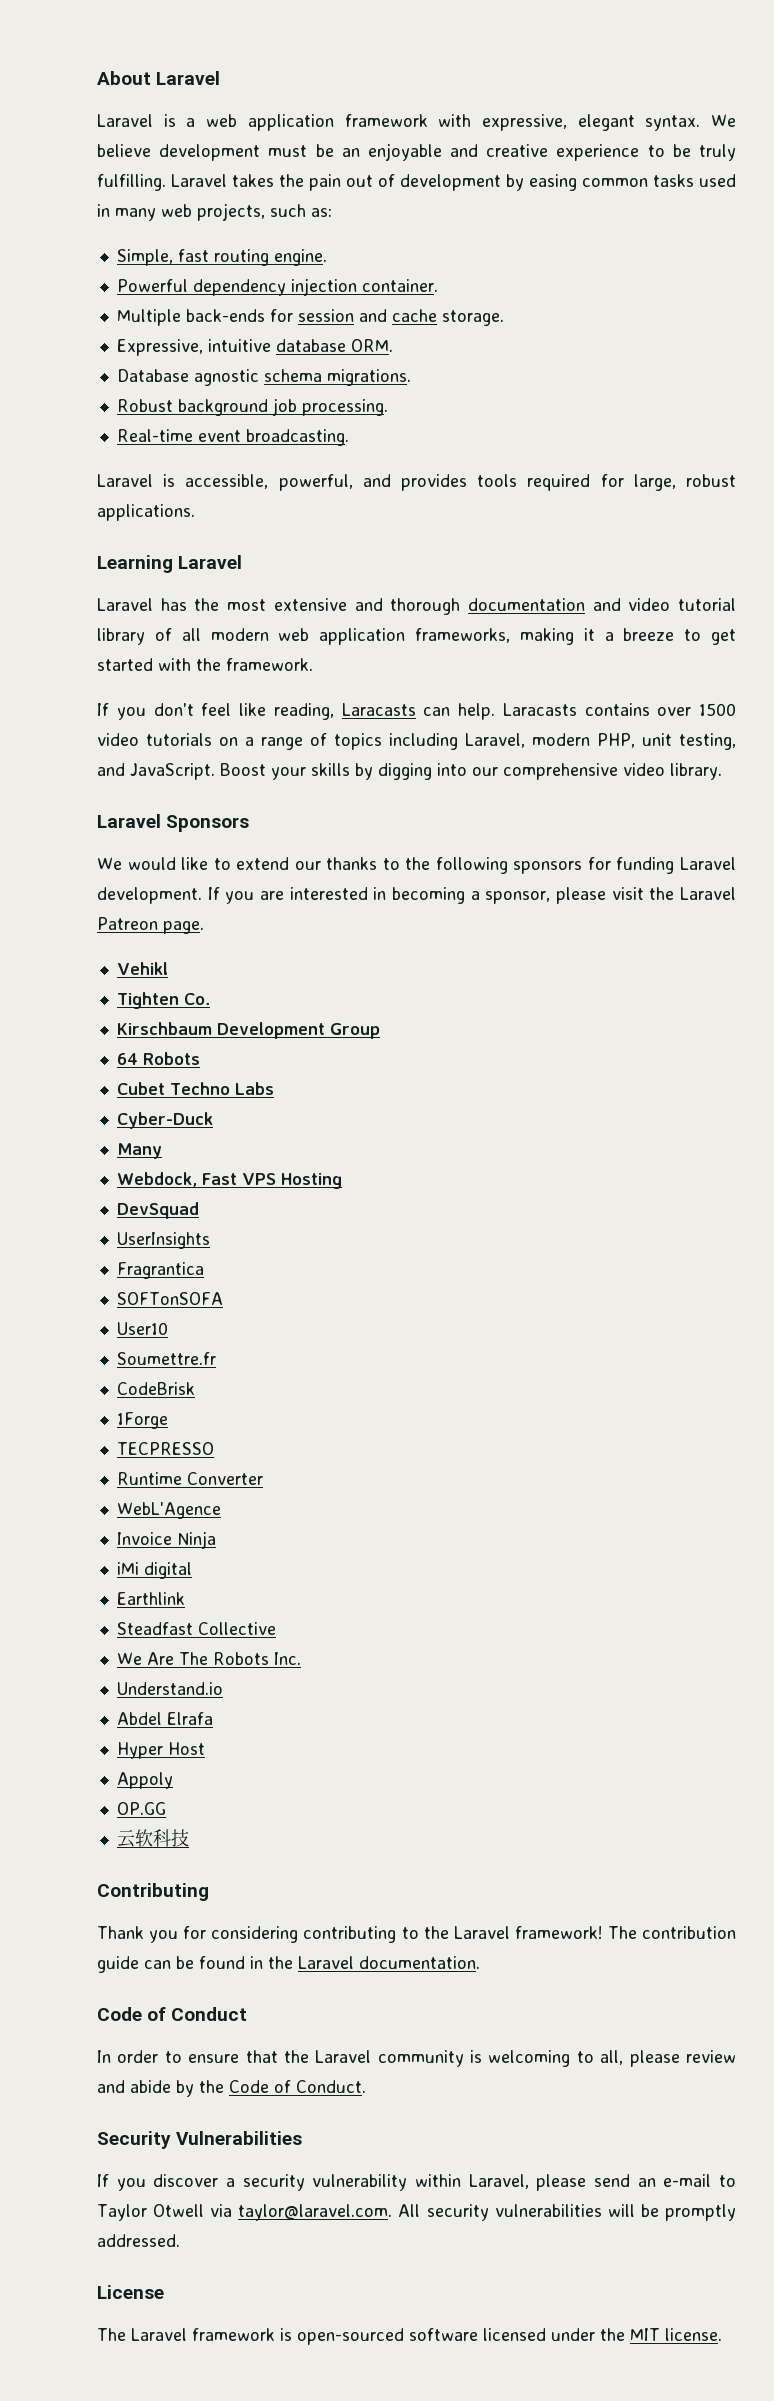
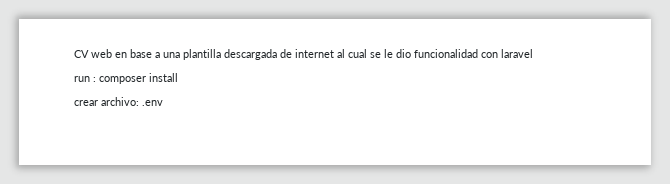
[97,71,221,85] [97,114,736,131] [97,143,736,161] [97,174,736,191] [97,203,332,221] [116,249,327,266] [116,278,438,296] [116,309,504,326] [116,339,393,356] [116,369,411,386] [116,398,388,416] [116,429,349,446] [97,474,736,491] [97,504,195,521] [97,555,243,573] [97,598,736,615] [97,628,737,645] [97,658,313,671] [97,703,736,720] [97,733,736,750] [97,763,722,780] [97,814,250,832] [97,857,737,874] [97,887,736,904] [97,917,204,934] [116,962,168,975] [116,992,210,1009] [116,1022,380,1039] [116,1052,200,1065] [116,1082,274,1095] [116,1112,213,1129] [116,1143,162,1159] [116,1172,342,1189] [116,1202,199,1219] [116,1232,210,1249] [116,1262,204,1279] [116,1292,223,1305] [116,1322,168,1335] [116,1352,216,1365] [116,1382,195,1395] [116,1412,168,1429] [116,1442,214,1455] [116,1472,263,1485] [116,1502,221,1519] [116,1531,216,1549] [116,1562,192,1579] [116,1592,185,1605] [116,1622,276,1635] [116,1652,301,1665] [116,1682,223,1695] [116,1712,213,1725] [116,1742,205,1759] [116,1772,173,1789] [116,1802,166,1815] [116,1829,189,1848] [97,1883,209,1901] [97,1926,737,1943] [97,1956,480,1973] [97,2007,248,2021] [97,2050,736,2067] [97,2080,366,2097] [97,2131,303,2149] [97,2174,736,2191] [97,2204,736,2221] [97,2234,180,2247] [97,2285,164,2299] [97,2328,722,2345] About Laravel // Laravel is a web application framework with expressive, elegant syntax. We believe development must be an enjoyable and creative experience to be truly fulfilling. Laravel takes the pain out of development by easing common tasks used in many web projects, such as: // Simple, fast routing engine. // Powerful dependency injection container. // Multiple back-ends for session and cache storage. // Expressive, intuitive database ORM. // Database agnostic schema migrations. // Robust background job processing. // Real-time event broadcasting. // Laravel is accessible, powerful, and provides tools required for large, robust applications. // Learning Laravel // Laravel has the most extensive and thorough documentation and video tutorial library of all modern web application frameworks, making it a breeze to get started with the framework. // If you don't feel like reading, Laracasts can help. Laracasts contains over 1500 video tutorials on a range of topics including Laravel, modern PHP, unit testing, and JavaScript. Boost your skills by digging into our comprehensive video library. // Laravel Sponsors // We would like to extend our thanks to the following sponsors for funding Laravel development. If you are interested in becoming a sponsor, please visit the Laravel Patreon page. // Vehikl // Tighten Co. // Kirschbaum Development Group // 64 Robots // Cubet Techno Labs // Cyber-Duck // Many // Webdock, Fast VPS Hosting // DevSquad // UserInsights // Fragrantica // SOFTonSOFA // User10 // Soumettre.fr // CodeBrisk // 1Forge // TECPRESSO // Runtime Converter // WebL'Agence // Invoice Ninja // iMi digital // Earthlink // Steadfast Collective // We Are The Robots Inc. // Understand.io // Abdel Elrafa // Hyper Host // Appoly // OP.GG // 云软科技 // Contributing // Thank you for considering contributing to the Laravel framework! The contribution guide can be found in the Laravel documentation. // Code of Conduct // In order to ensure that the Laravel community is welcoming to all, please review and abide by the Code of Conduct. // Security Vulnerabilities // If you discover a security vulnerability within Laravel, please send an e-mail to Taylor Otwell via taylor@laravel.com. All security vulnerabilities will be promptly addressed. // License // The Laravel framework is open-sourced software licensed under the MIT license. -> [74,49,533,60] [74,73,178,84] [74,97,163,106] CV web en base a una plantilla descargada de internet al cual se le dio funcionalidad con laravel // run : composer install // crear archivo: .env

